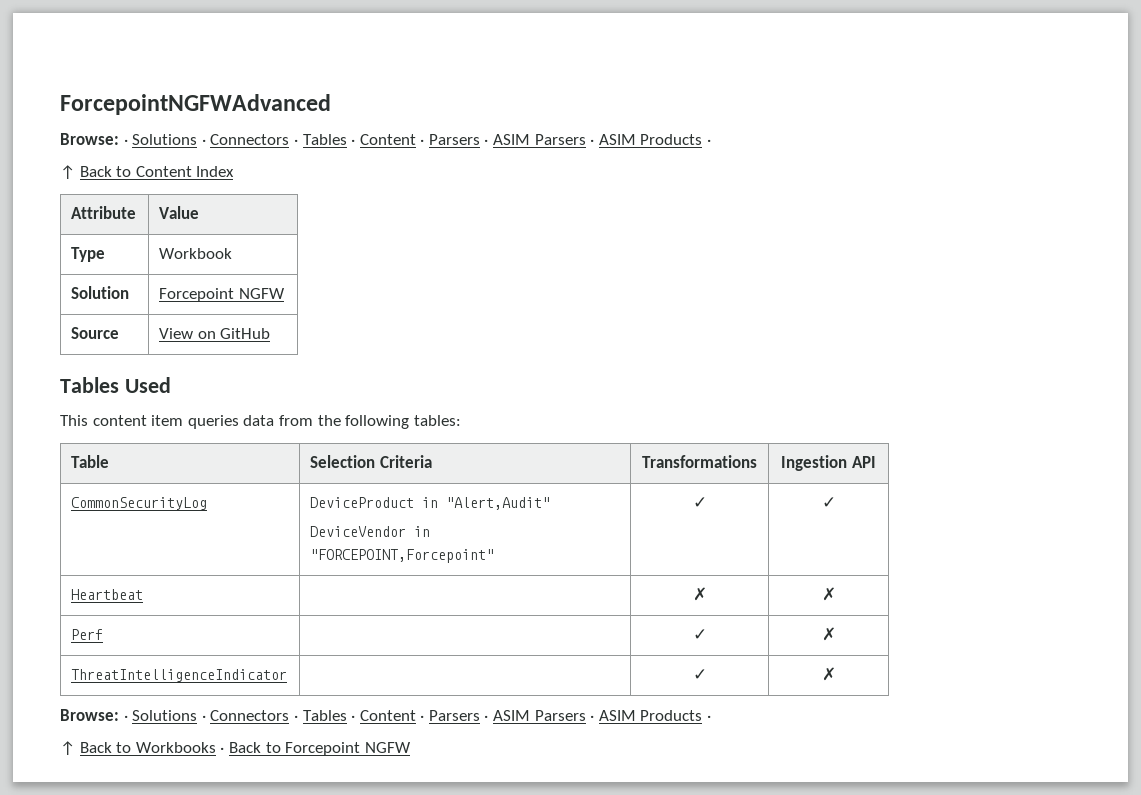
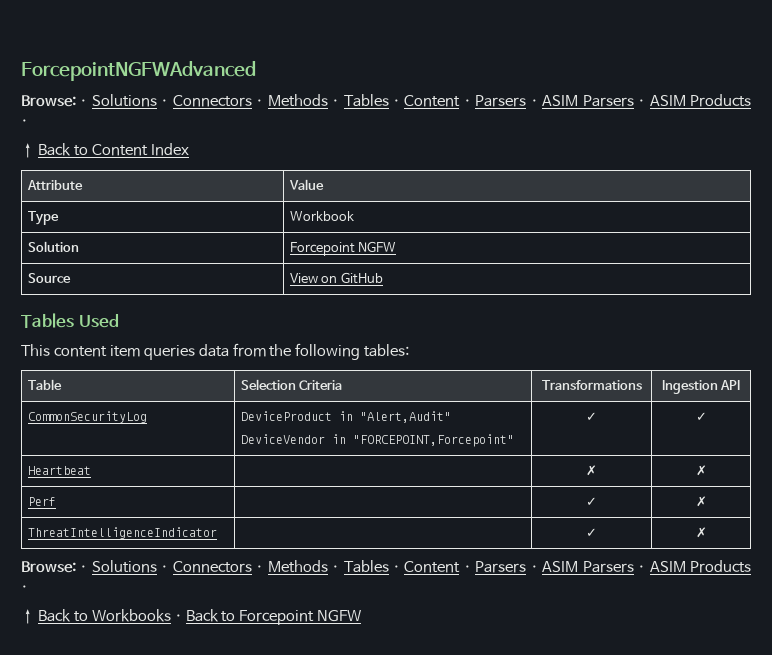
(298, 142) none -> [267,94,340,107] Methods ·
(298, 718) none -> [267,560,340,573] Methods ·

